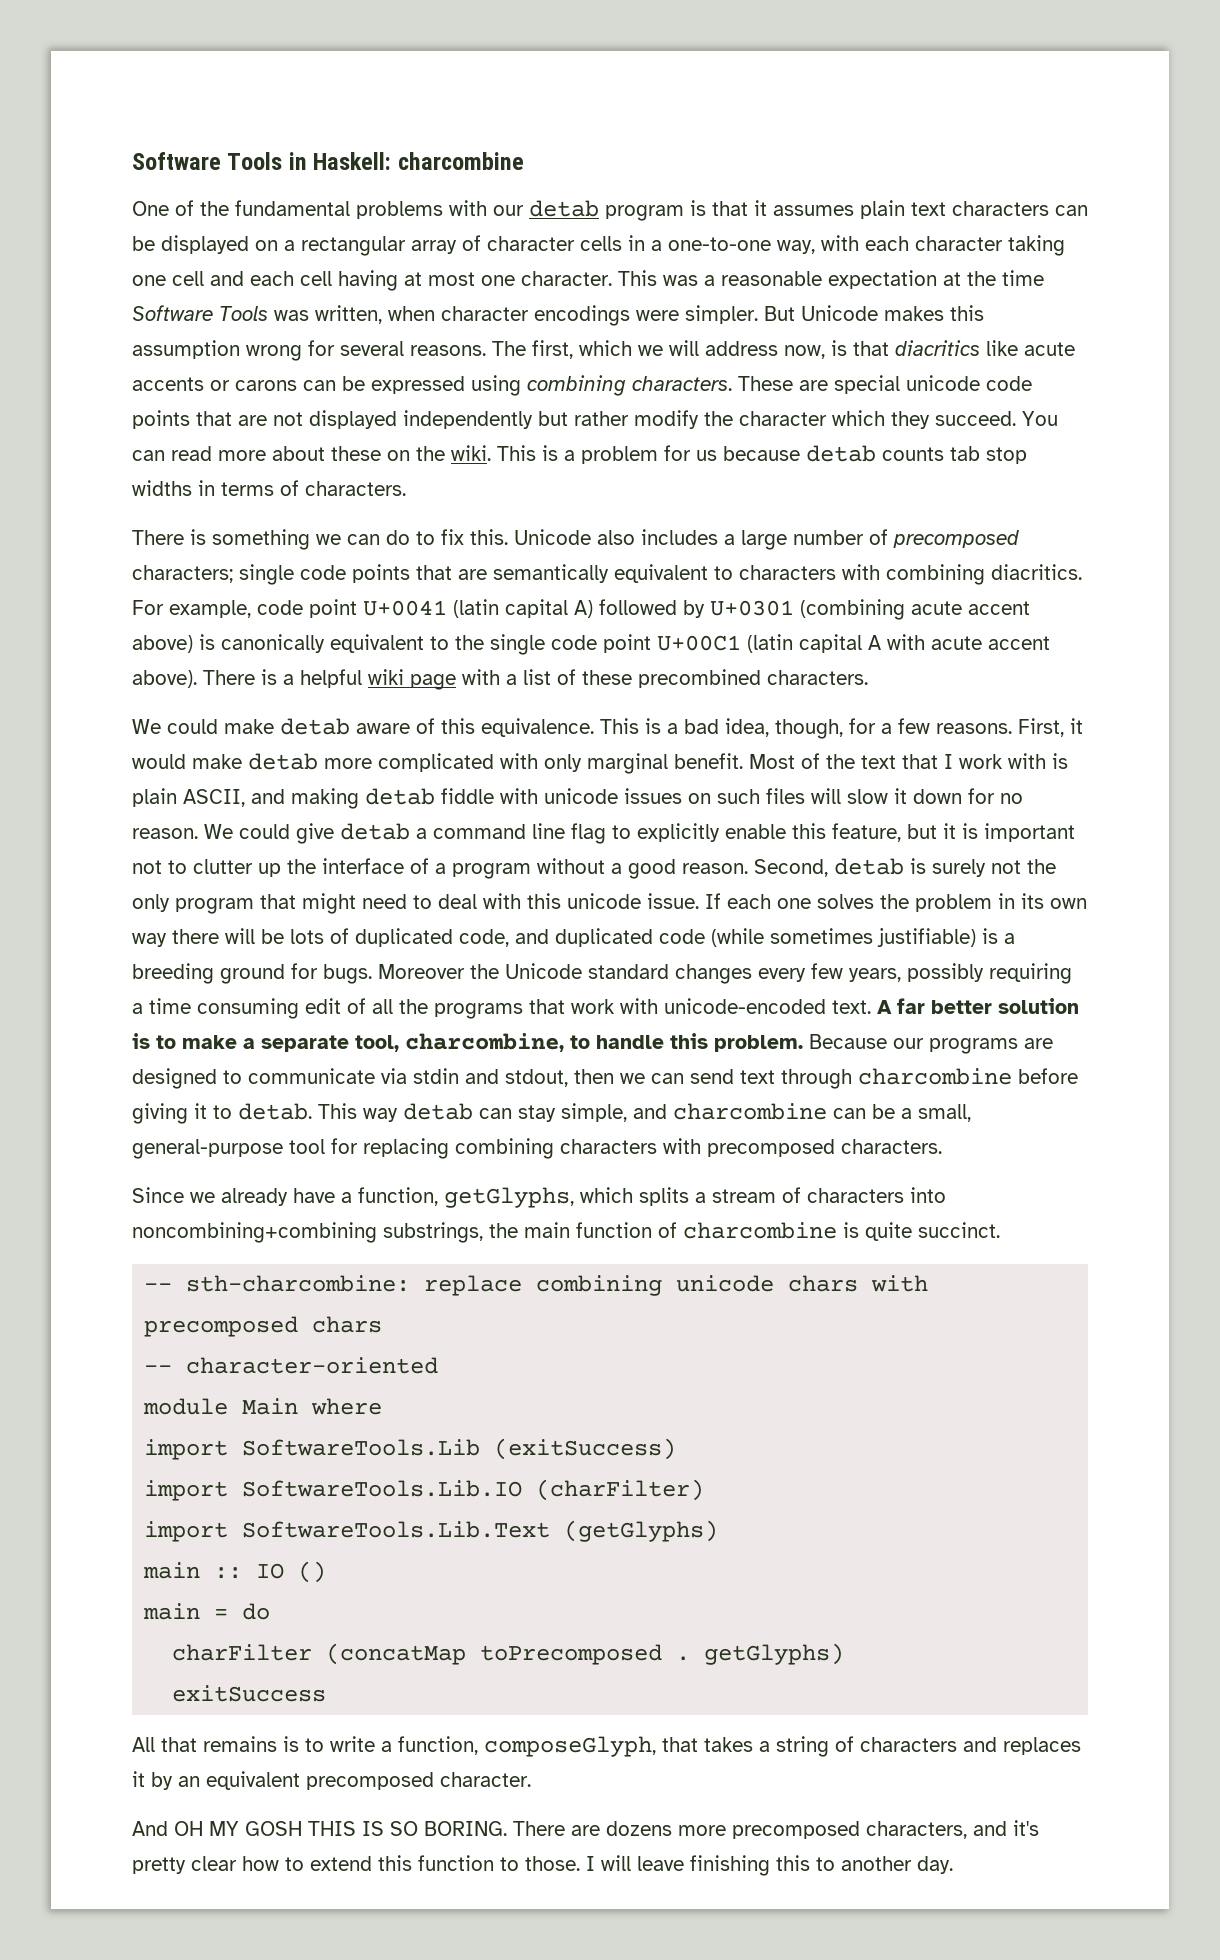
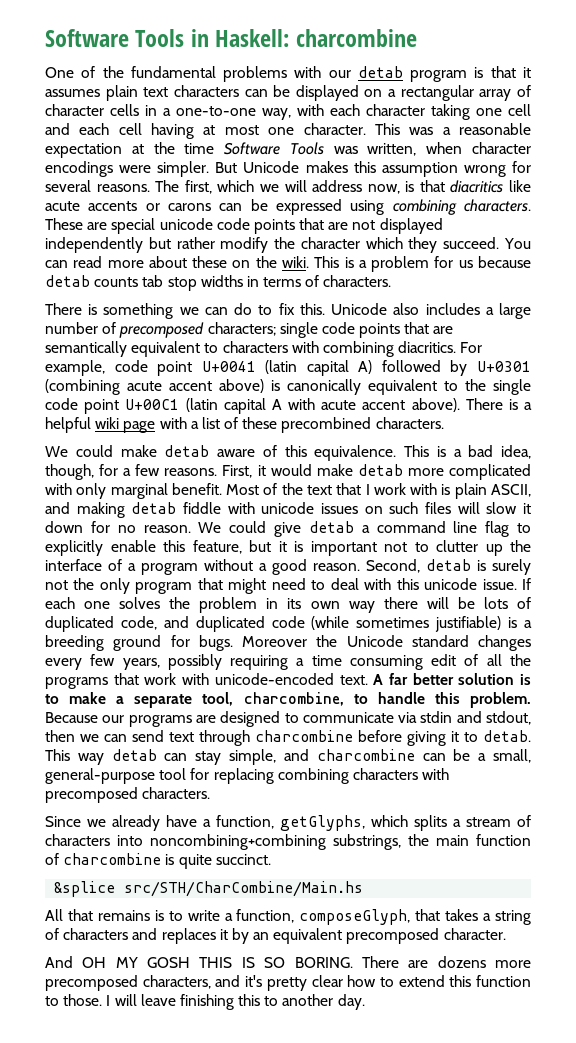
[144,1275,929,1296] [144,1316,383,1337] [144,1357,439,1374] [143,1398,383,1415] [144,1438,677,1460] [144,1479,705,1501] [144,1520,719,1542] [143,1561,327,1583] [143,1603,271,1620] [172,1643,845,1665] [172,1685,327,1702] -- sth-charcombine: replace combining unicode chars with precomposed chars // -- character-oriented // module Main where // import SoftwareTools.Lib (exitSuccess) // import SoftwareTools.Lib.IO (charFilter) // import SoftwareTools.Lib.Text (getGlyphs) // main :: IO () // main = do // charFilter (concatMap toPrecomposed . getGlyphs) // exitSuccess -> [54,881,364,897] &splice src/STH/CharCombine/Main.hs

